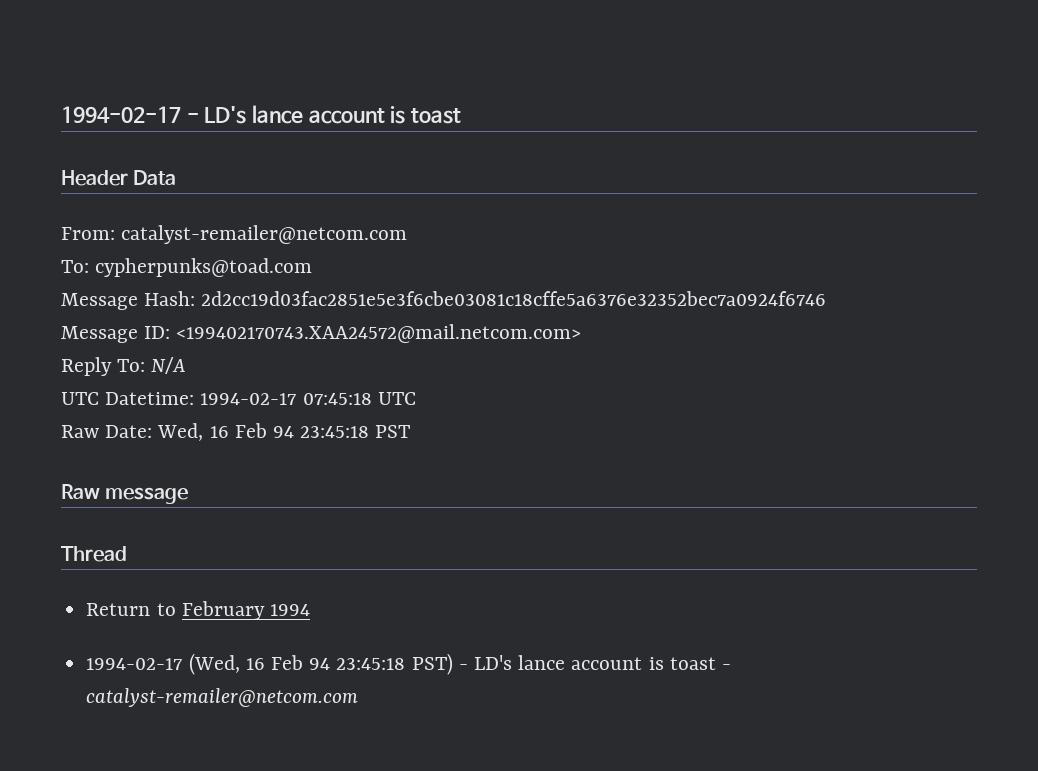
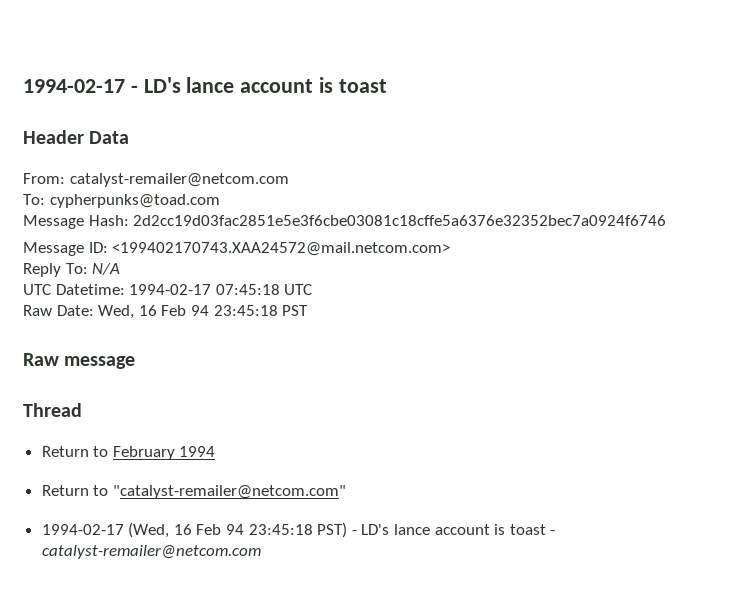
(310, 610) none -> [41,485,346,499] // Return to "catalyst-remailer@netcom.com"

